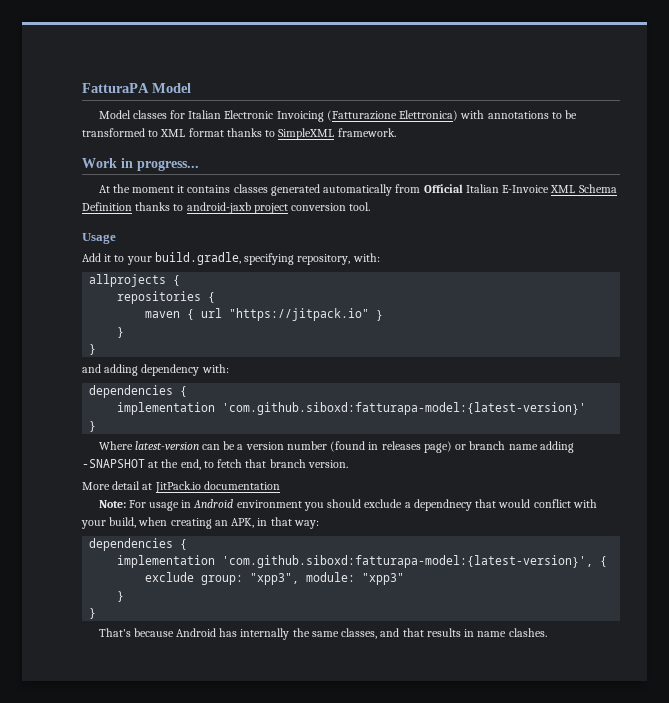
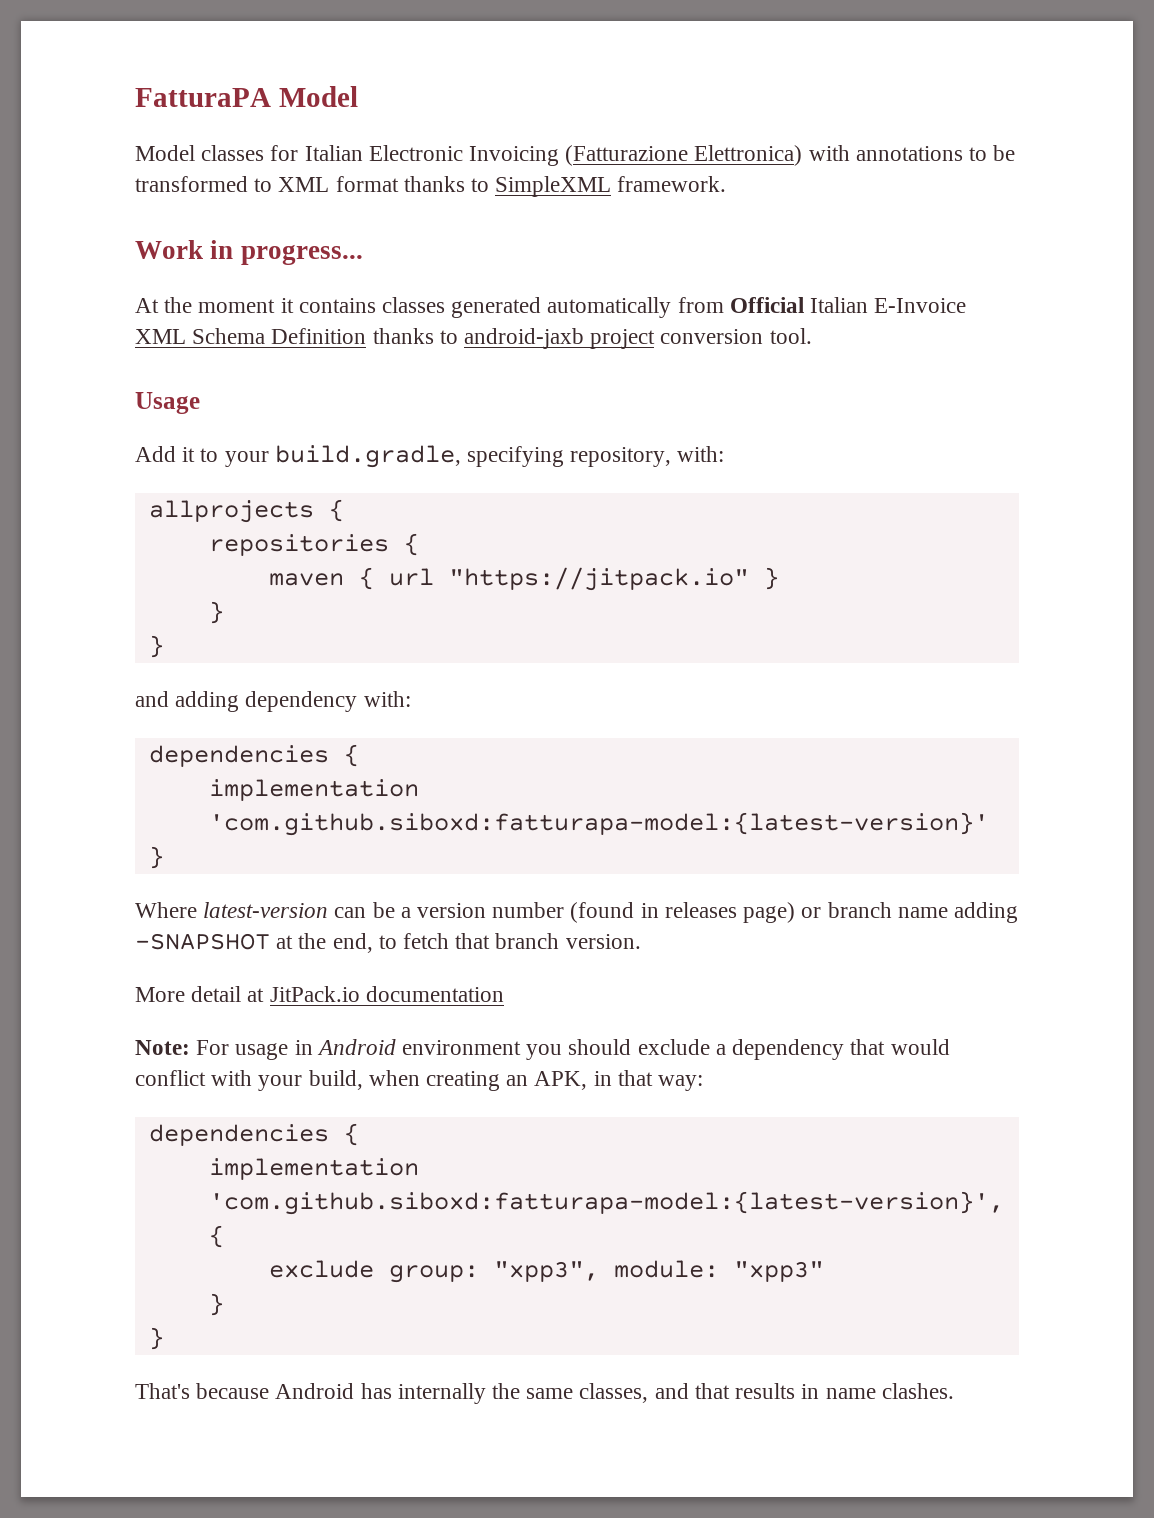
[413,499,472,511] dependnecy -> [732,1039,845,1060] dependency

